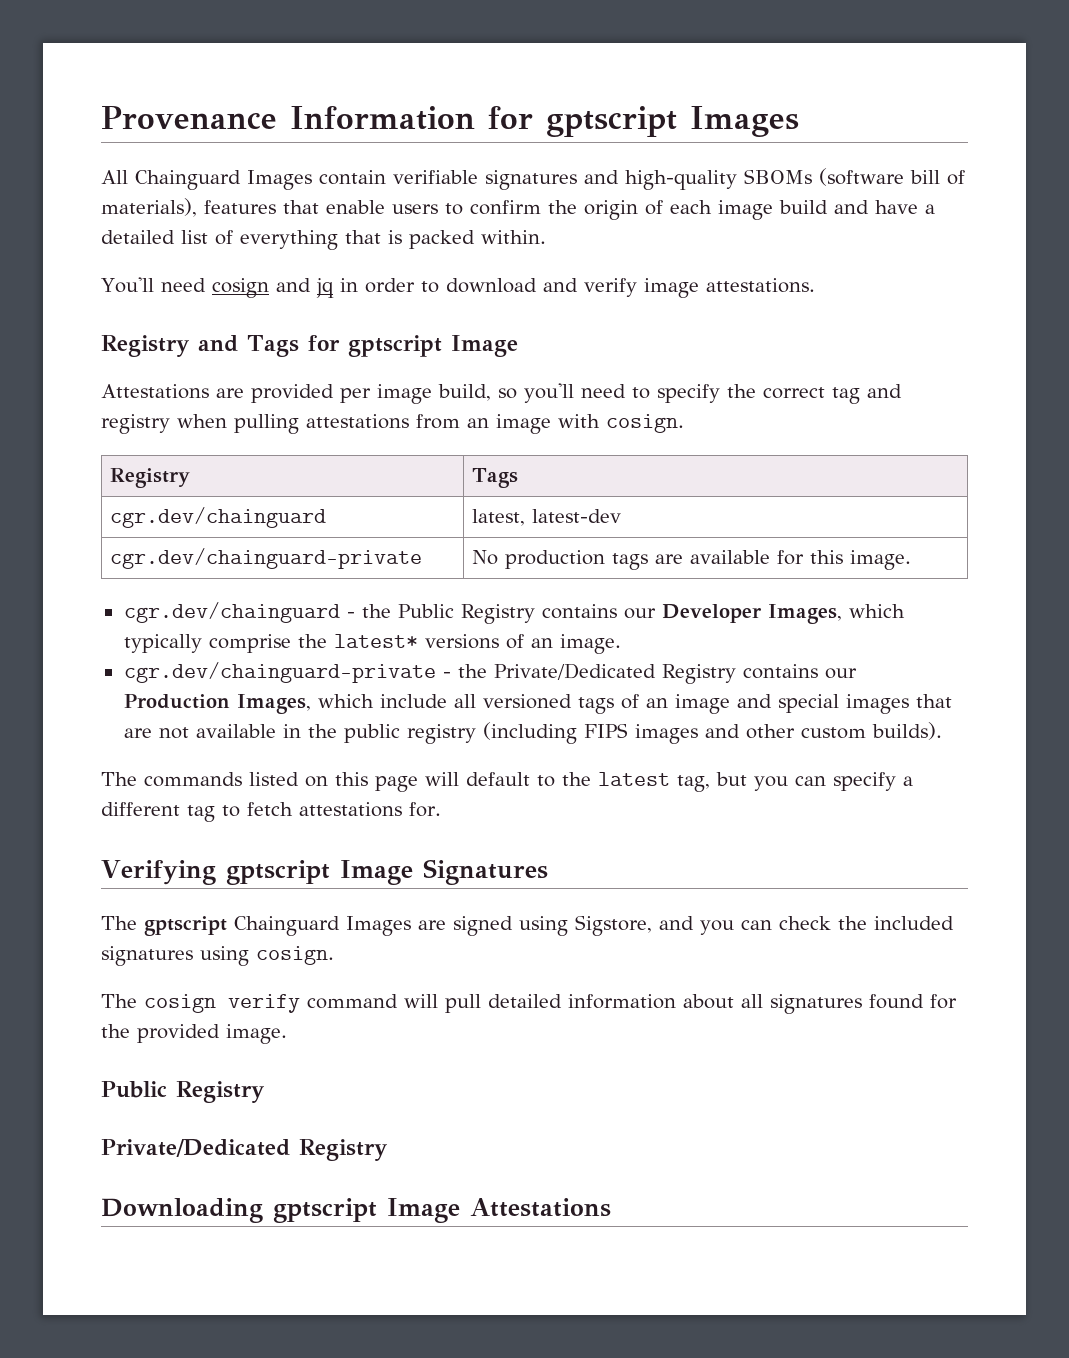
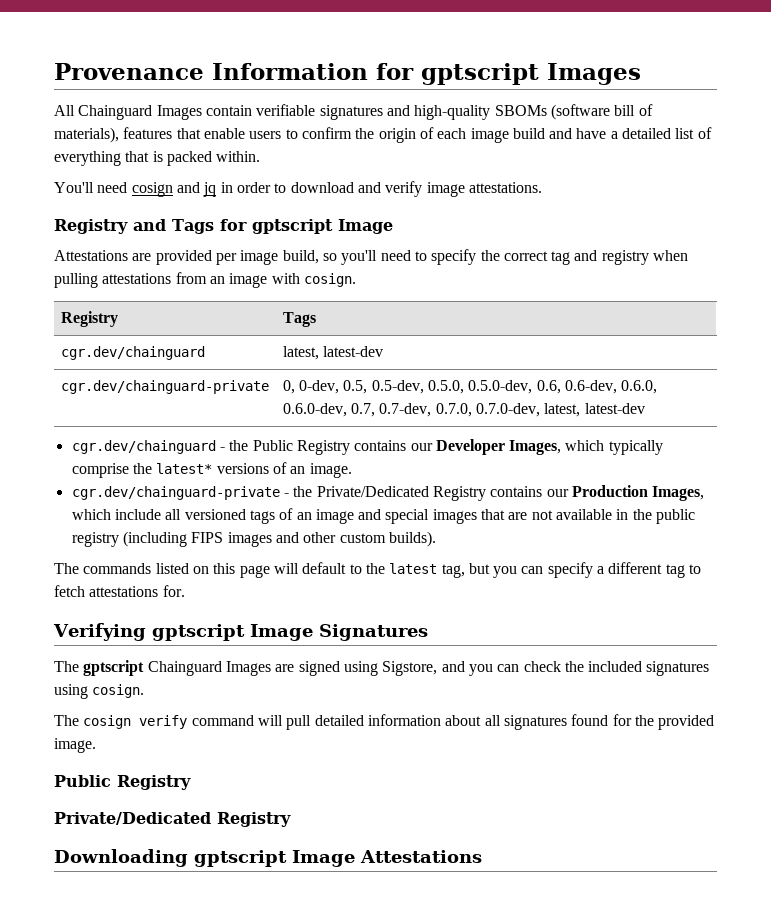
[472,550,912,570] No production tags are available for this image. -> [282,380,658,394] [282,403,645,417] 0, 0-dev, 0.5, 0.5-dev, 0.5.0, 0.5.0-dev, 0.6, 0.6-dev, 0.6.0, 0.6.0-dev, 0.7, 0.7-dev, 0.7.0, 0.7.0-dev, latest, latest-dev

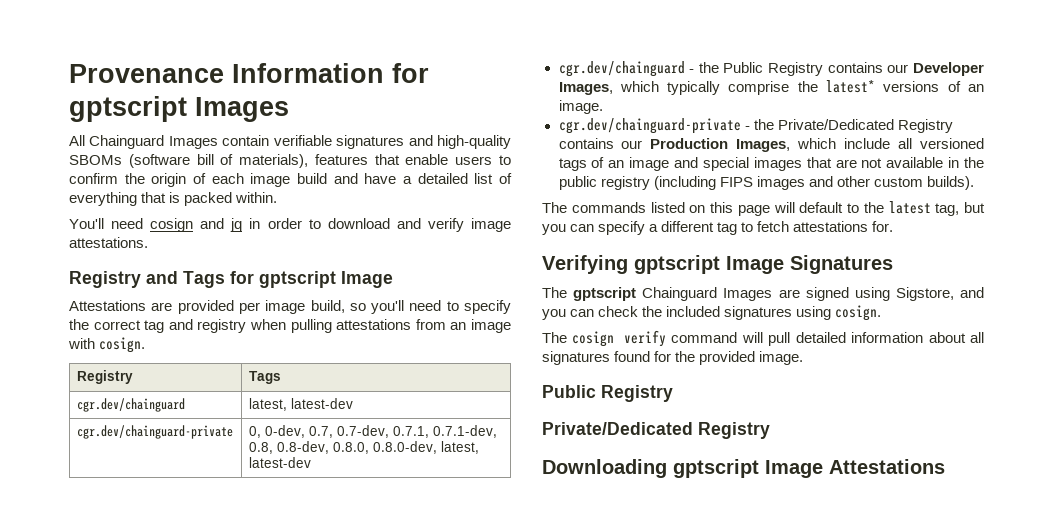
[343,380,658,394] [282,403,541,417] 0.5, 0.5-dev, 0.5.0, 0.5.0-dev, 0.6, 0.6-dev, 0.6.0, 0.6.0-dev, 0.7, 0.7-dev, 0.7.0, 0.7.0-dev, -> [308,425,497,438] [248,441,437,454] 0.7, 0.7-dev, 0.7.1, 0.7.1-dev, 0.8, 0.8-dev, 0.8.0, 0.8.0-dev,

